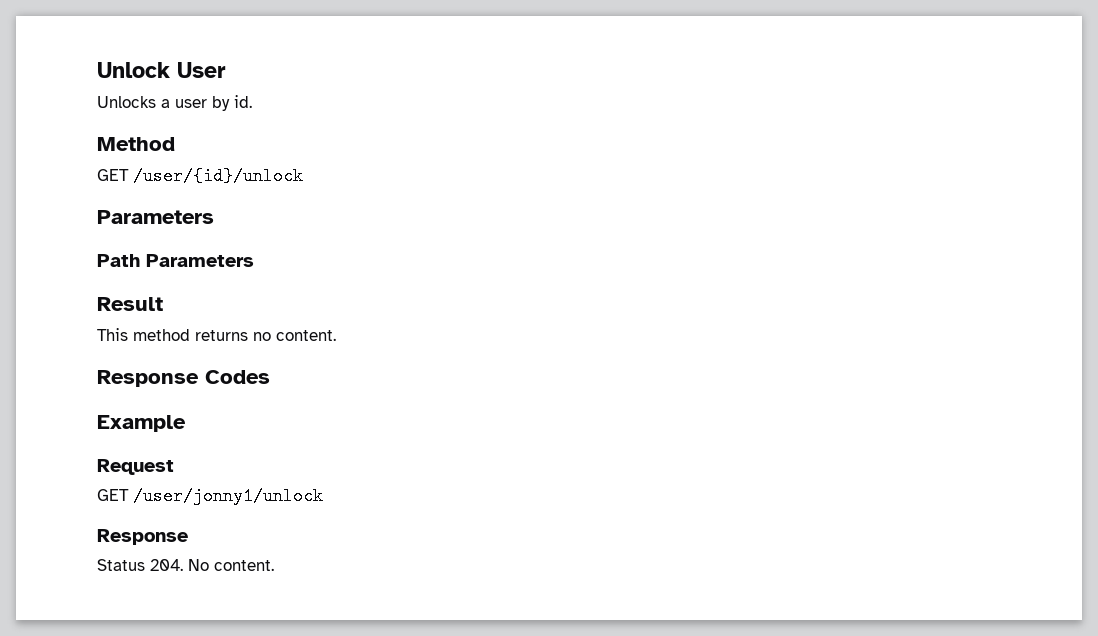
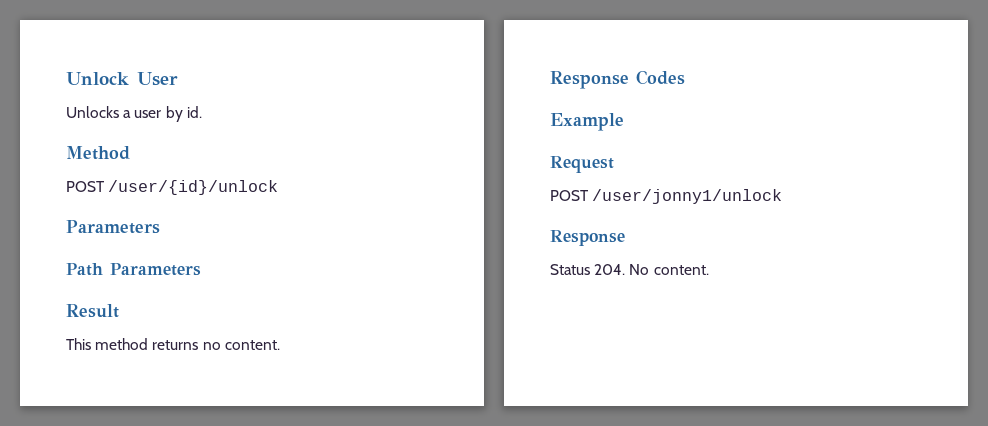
[97,169,129,181] GET -> [66,181,105,192] POST
[97,489,129,501] GET -> [550,190,589,201] POST

